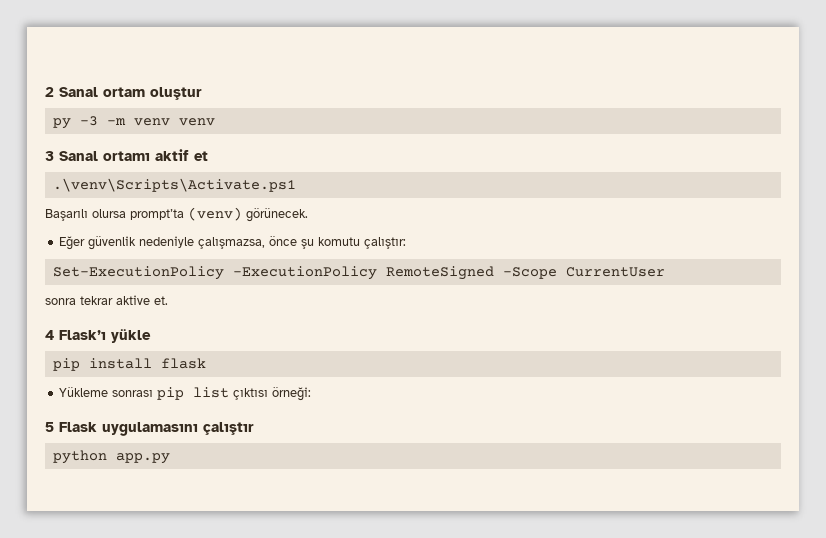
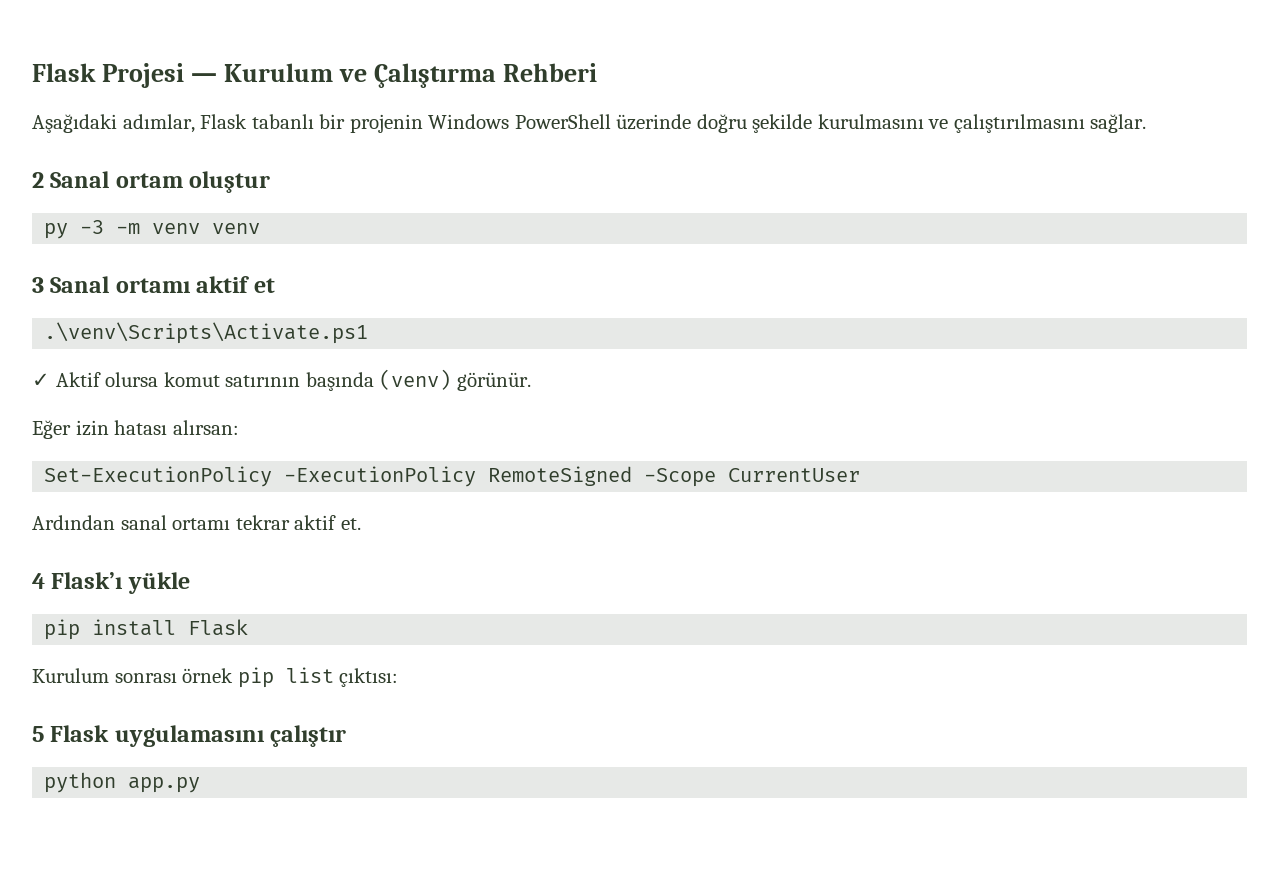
(45, 92) none -> [32,63,598,88] [32,114,1147,133] Flask Projesi — Kurulum ve Çalıştırma Rehberi // Aşağıdaki adımlar, Flask tabanlı bir projenin Windows PowerShell üzerinde doğru şekilde kurulmasını ve çalıştırılmasını sağlar. //
[45,207,308,222] [59,236,407,250] Başarılı olursa prompt’ta (venv) görünecek. // Eğer güvenlik nedeniyle çalışmazsa, önce şu komutu çalıştır: -> [32,369,531,391] [32,420,239,439] ✓ Aktif olursa komut satırının başında (venv) görünür. // Eğer izin hatası alırsan:
[45,295,150,305] sonra tekrar aktive -> [32,515,337,530] Ardından sanal ortamı tekrar aktif
[160,358,206,369] [59,387,312,401] flask // Yükleme sonrası pip list çıktısı örneği: -> [188,619,249,636] [32,667,399,688] Flask // Kurulum sonrası örnek pip list çıktısı:

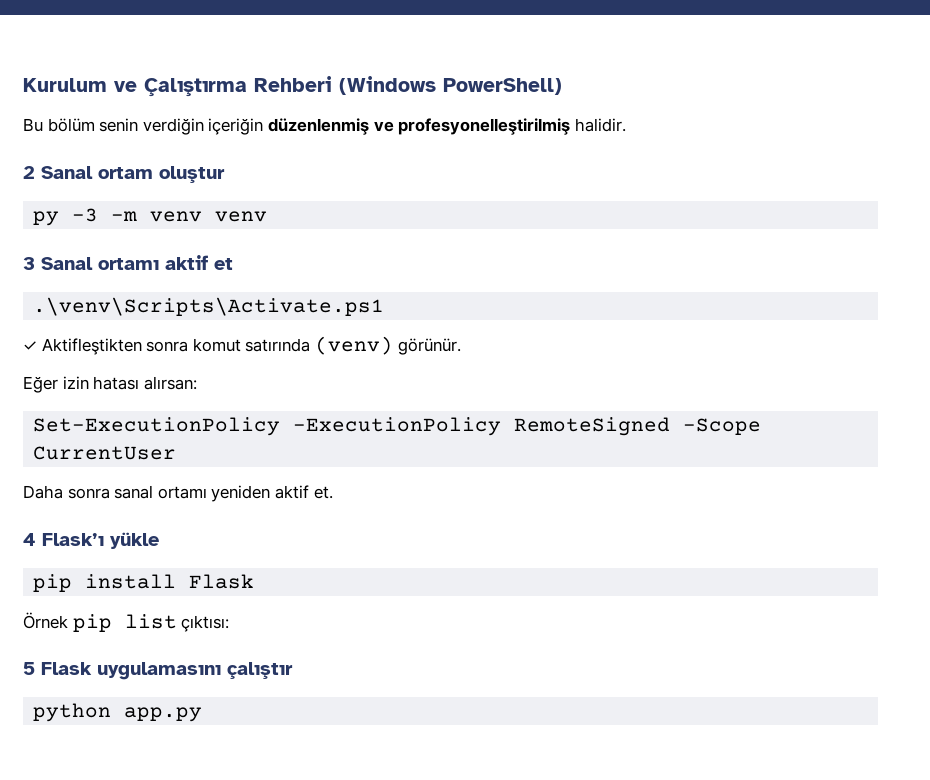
[32,63,218,88] Flask Projesi — -> (23, 85) none
[32,114,1147,133] // Aşağıdaki adımlar, Flask tabanlı bir projenin Windows PowerShell üzerinde doğru şekilde kurulmasını ve çalıştırılmasını sağlar. -> [339,76,562,95] [23,118,626,135] (Windows PowerShell) // Bu bölüm senin verdiğin içeriğin düzenlenmiş ve profesyonelleştirilmiş halidir.
[55,372,374,391] Aktif olursa komut satırının başında -> [41,338,311,355] Aktifleştikten sonra komut satırında
[32,515,115,530] Ardından -> [23,485,110,499] Daha sonra
[235,515,290,530] tekrar -> [211,485,271,502] yeniden
[32,668,234,683] Kurulum sonrası örnek -> [23,612,68,629] Örnek

